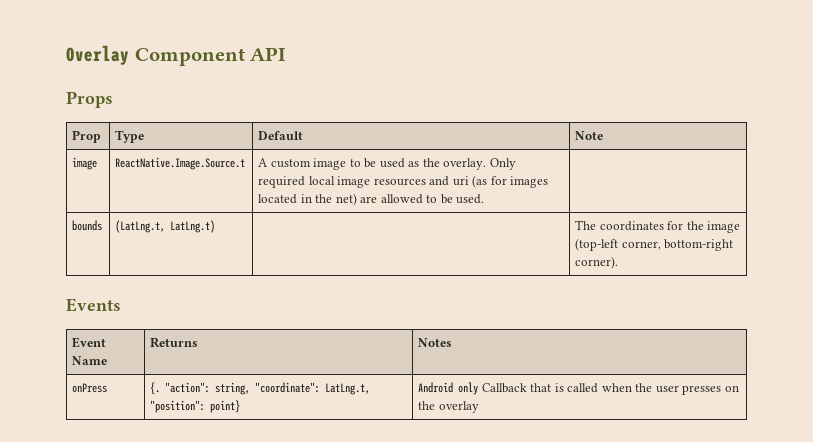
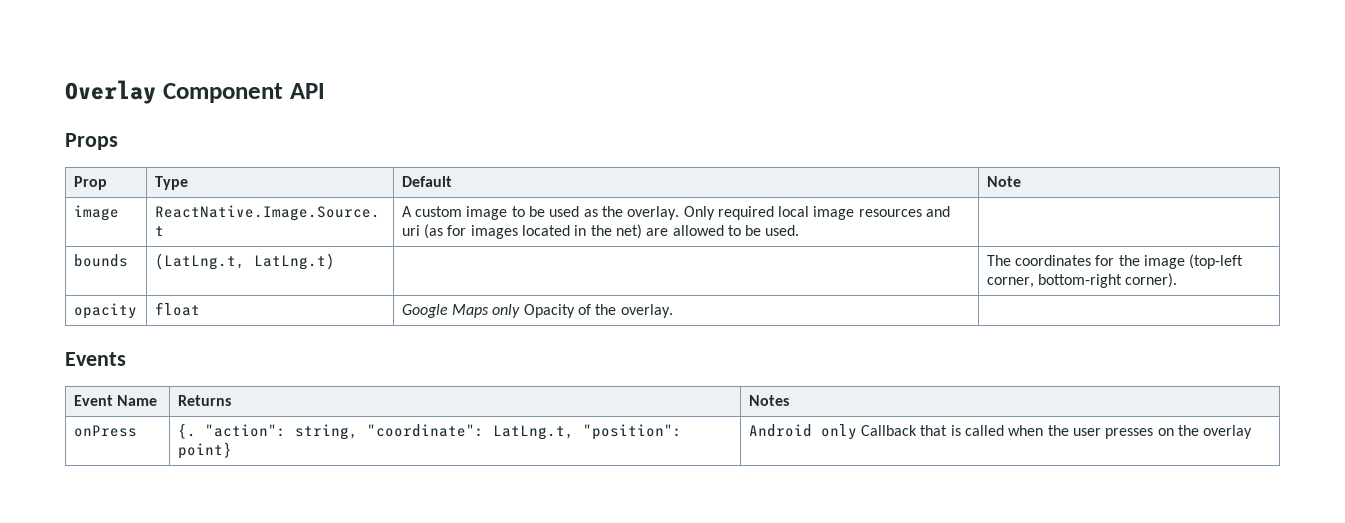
(619, 262) none -> [73,303,137,319] [154,302,200,316] [401,304,673,318] // opacity | float | Google Maps only Opacity of the overlay. |

